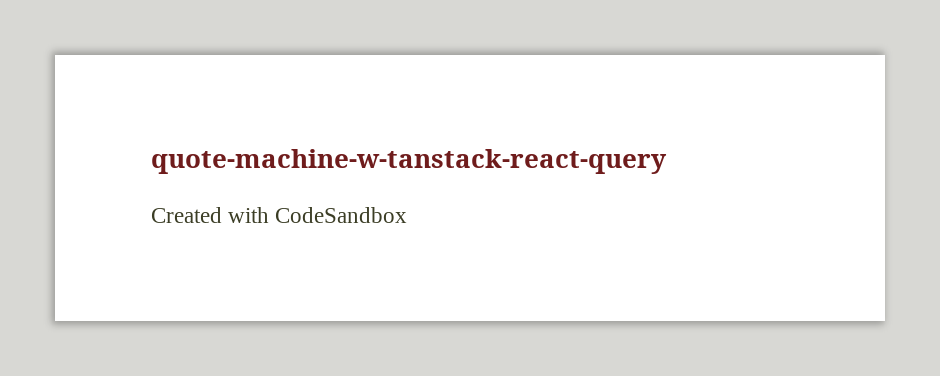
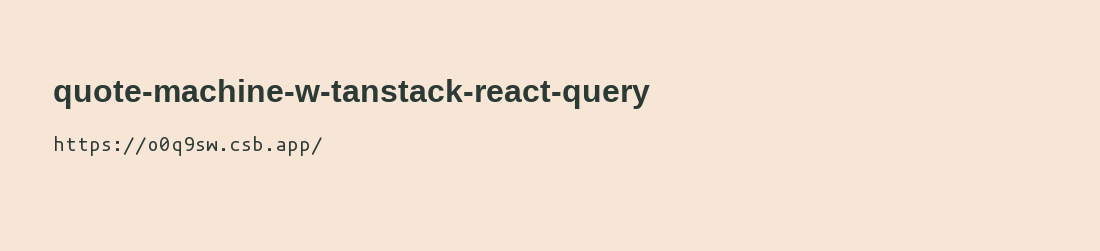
[151,207,408,223] Created with CodeSandbox -> [53,136,323,156] https://o0q9sw.csb.app/

